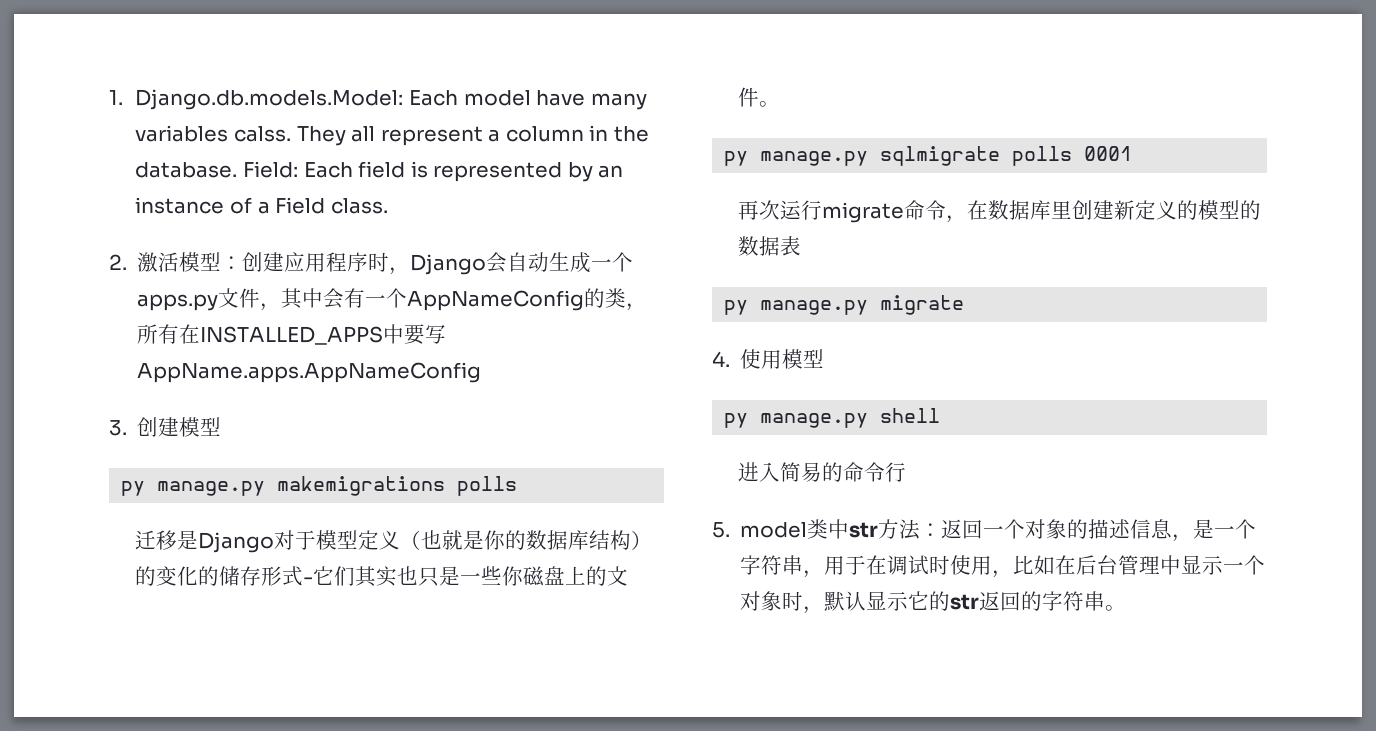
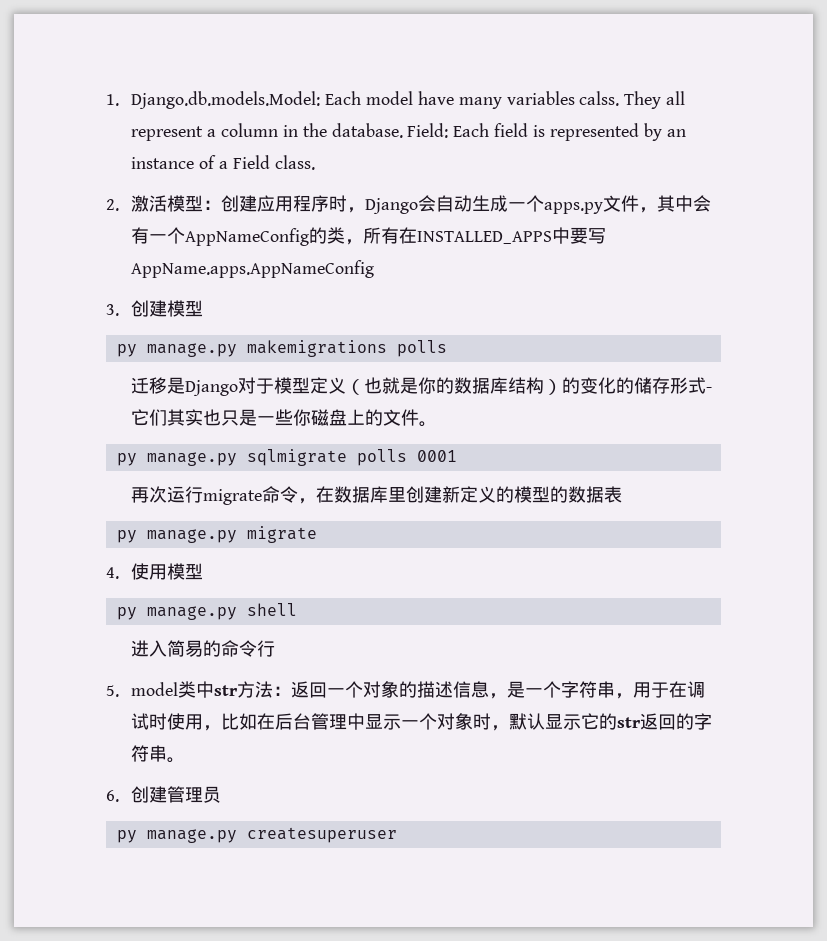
(1127, 608) none -> [106,786,222,803] [116,827,397,843] // 6.创建管理员 // py manage.py createsuperuser

